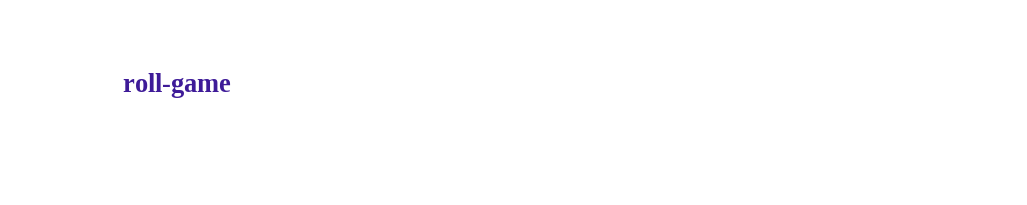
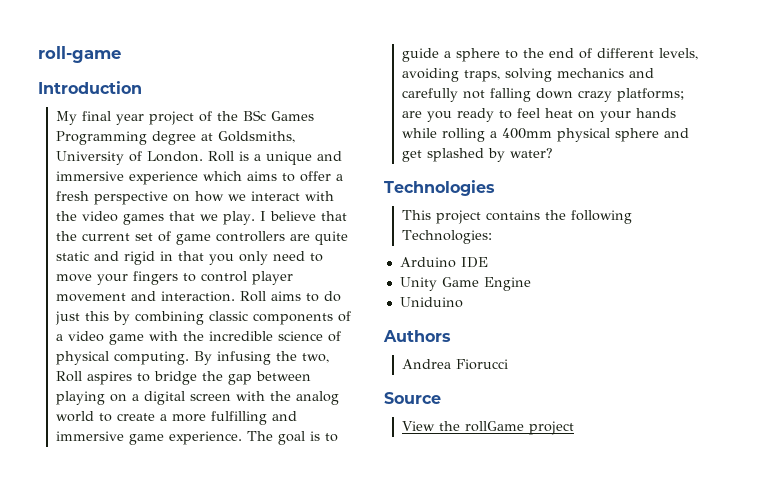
(231, 85) none -> [38,81,142,94] [56,110,315,125] [56,131,296,145] [56,151,343,165] [56,171,344,185] [56,191,335,205] [56,211,348,225] [56,231,349,245] [56,251,324,265] [56,271,294,285] [56,291,342,302] [55,311,352,325] [56,331,342,345] [56,351,330,365] [56,371,312,385] [56,391,340,405] [56,411,298,425] [56,431,339,445] [402,48,699,62] [402,68,655,82] [402,88,685,102] [402,108,677,122] [402,128,690,142] [402,148,554,162] [384,180,495,196] [402,210,633,224] [402,230,493,244] [399,257,488,268] [399,277,531,291] [399,297,463,308] [383,330,451,342] [402,359,509,370] [384,392,441,404] [402,421,575,435] // Introduction // My final year project of the BSc Games Programming degree at Goldsmiths, University of London. Roll is a unique and immersive experience which aims to offer a fresh perspective on how we interact with the video games that we play. I believe that the current set of game controllers are quite static and rigid in that you only need to move your fingers to control player movement and interaction. Roll aims to do just this by combining classic components of a video game with the incredible science of physical computing. By infusing the two, Roll aspires to bridge the gap between playing on a digital screen with the analog world to create a more fulfilling and immersive game experience. The goal is to guide a sphere to the end of different levels, avoiding traps, solving mechanics and carefully not falling down crazy platforms; are you ready to feel heat on your hands while rolling a 400mm physical sphere and get splashed by water? // Technologies // This project contains the following Technologies: // Arduino IDE // Unity Game Engine // Uniduino // Authors // Andrea Fiorucci // Source // View the rollGame project

